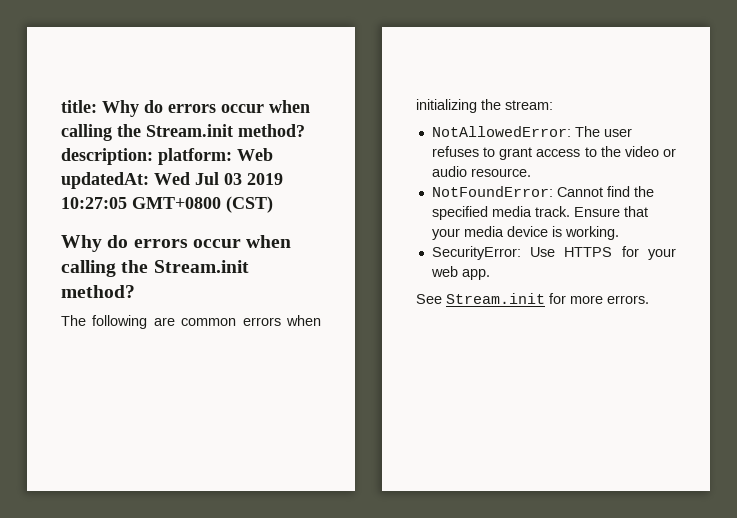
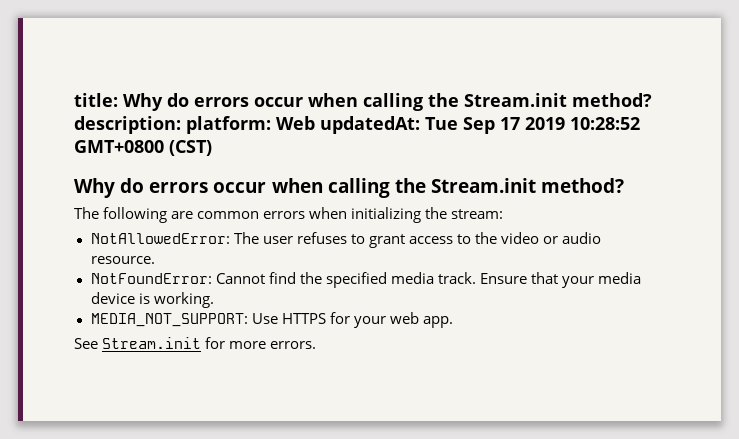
[154,172,283,185] [61,197,127,209] Wed Jul 03 2019 10:27:05 -> [425,117,640,134] Tue Sep 17 2019 10:28:52
[431,246,521,260] SecurityError: -> [90,313,248,327] MEDIA_NOT_SUPPORT:

